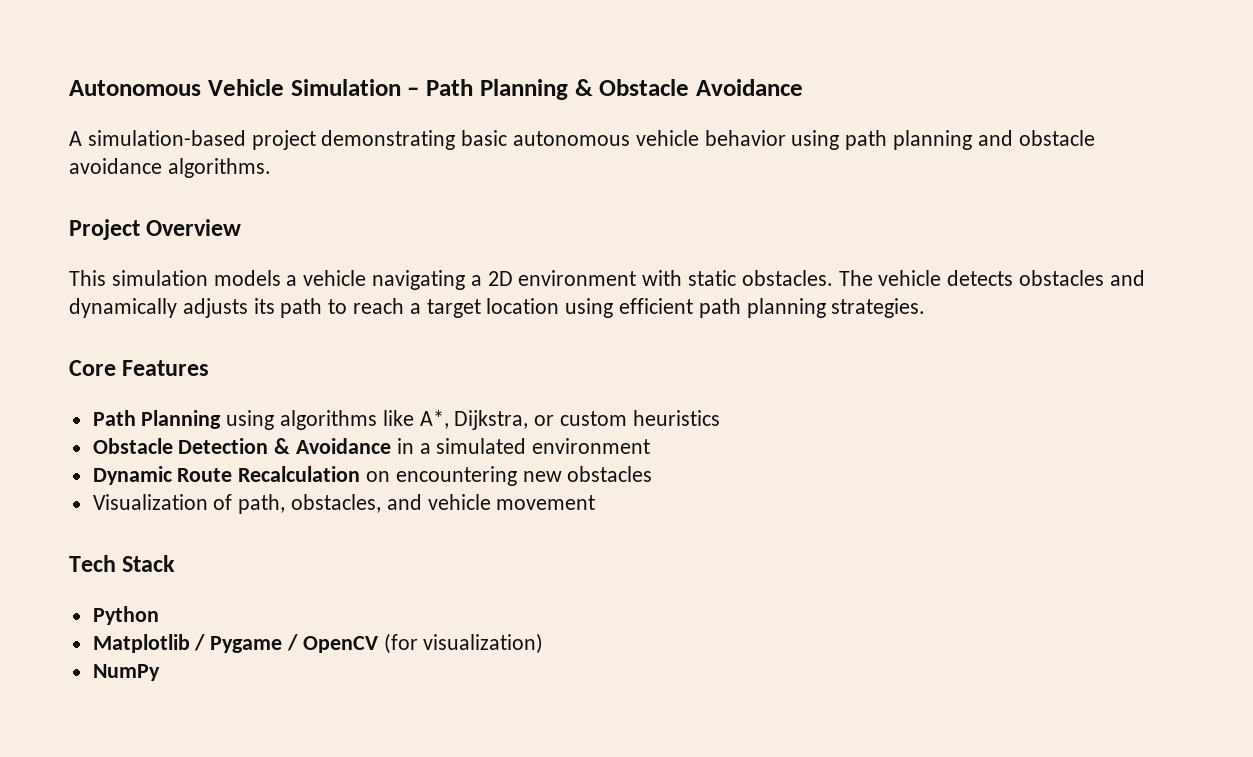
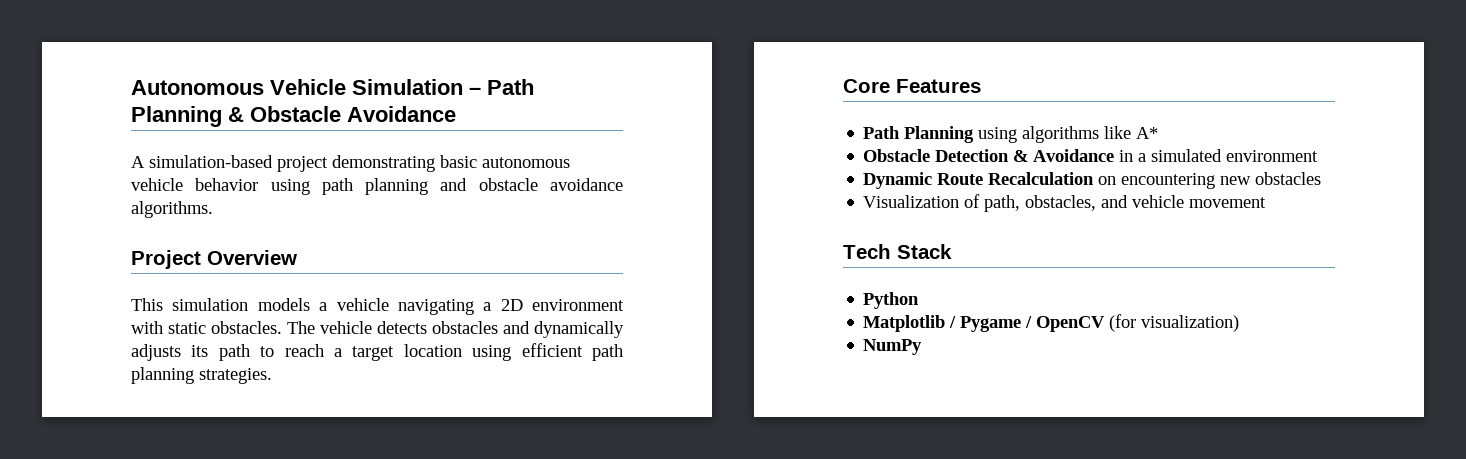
[419,410,720,430] A*, Dijkstra, or custom heuristics -> [1136,127,1159,139] A*

